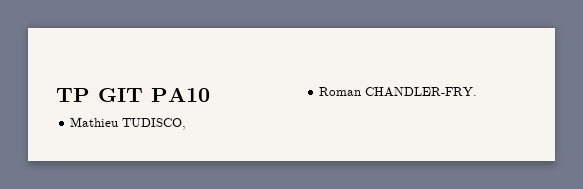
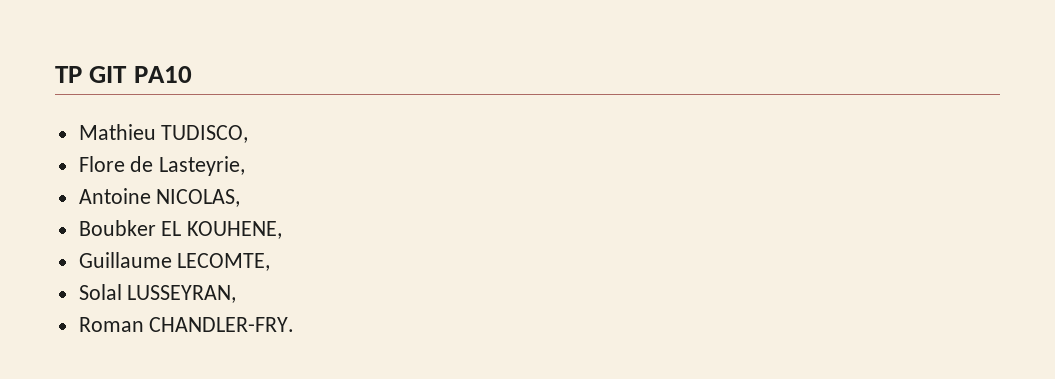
(187, 124) none -> [78,156,246,176] [78,188,241,207] [78,220,283,239] [78,252,271,271] [78,284,237,303] // Flore de Lasteyrie, // Antoine NICOLAS, // Boubker EL KOUHENE, // Guillaume LECOMTE, // Solal LUSSEYRAN,

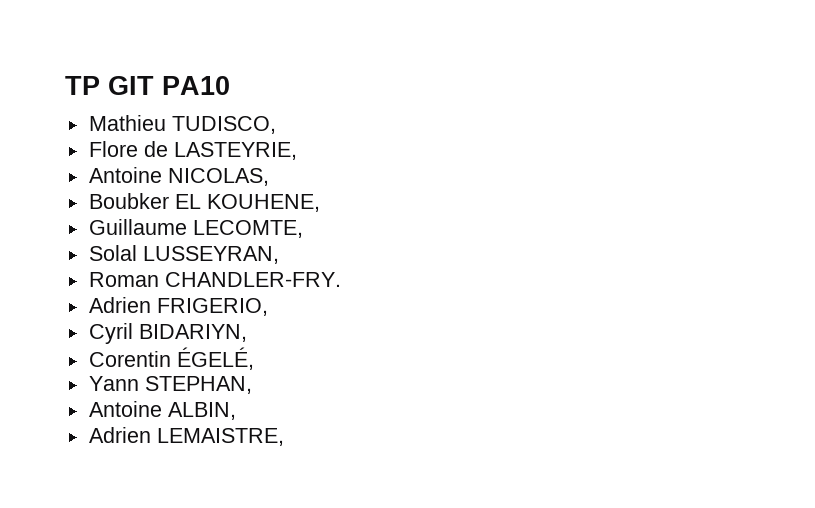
[159,156,246,176] Lasteyrie, -> [173,142,297,160] LASTEYRIE,
(295, 324) none -> [88,297,268,316] [88,323,247,344] [88,347,254,370] [88,376,252,394] [88,401,236,420] [88,427,284,446] // Adrien FRIGERIO, // Cyril BIDARIYN, // Corentin ÉGELÉ, // Yann STEPHAN, // Antoine ALBIN, // Adrien LEMAISTRE,

